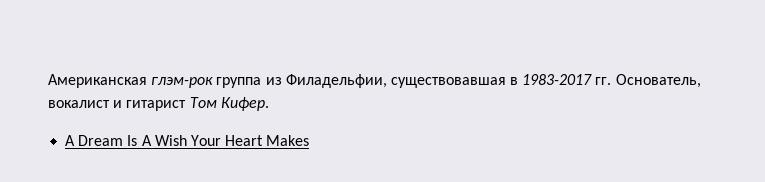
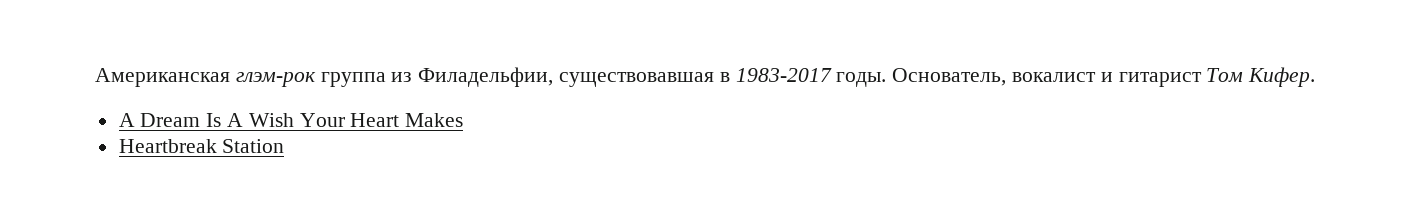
[595,77,612,85] гг. -> [836,72,887,87] годы.
(310, 140) none -> [118,139,285,153] // Heartbreak Station

